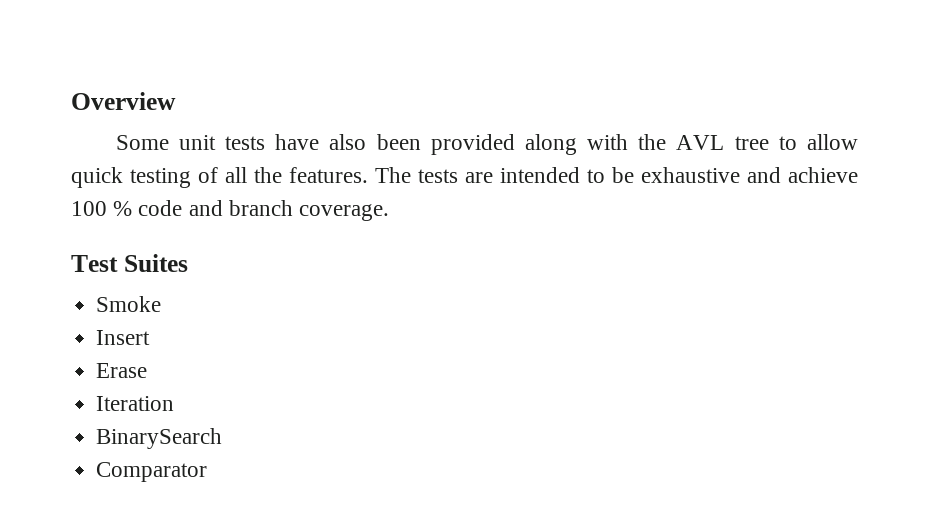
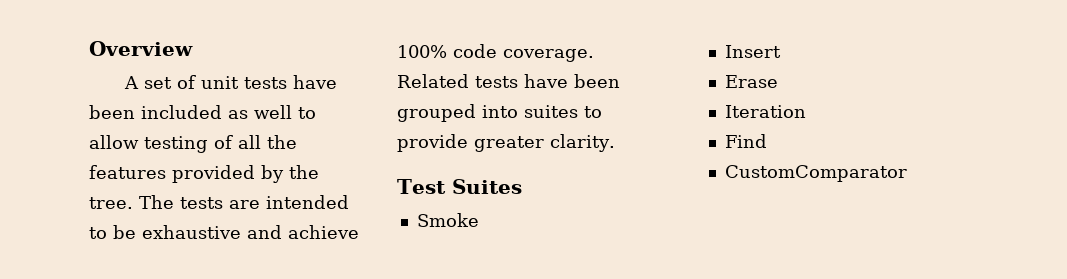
[115,134,769,155] Some unit tests have also been provided along with the AVL tree -> [124,75,338,89] [89,105,292,119] A set of unit tests have been included as well
[71,167,123,188] quick -> (139, 142) none
[289,167,368,183] features. -> [89,165,319,183] [89,197,133,209] features provided by the tree.
[71,200,390,221] 100 % code and branch coverage. -> [397,44,594,62] [397,74,620,88] [397,104,602,122] [397,134,615,152] 100% code coverage. Related tests have been grouped into suites to provide greater clarity.
[96,428,223,449] [96,462,208,482] BinarySearch // Comparator -> [724,134,767,148] [724,165,907,182] Find // CustomComparator

